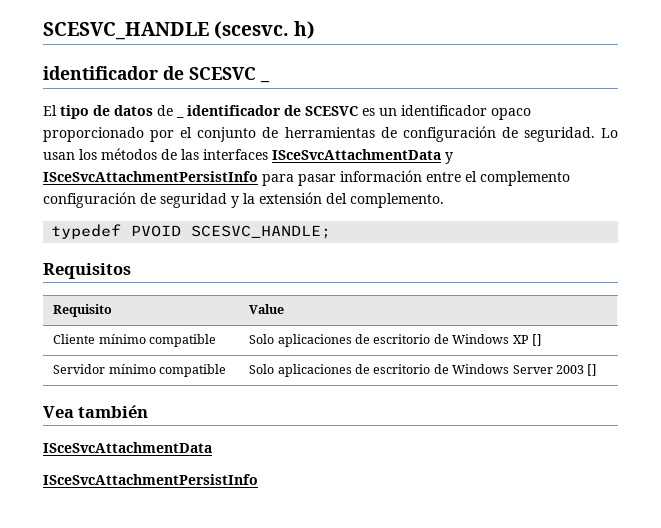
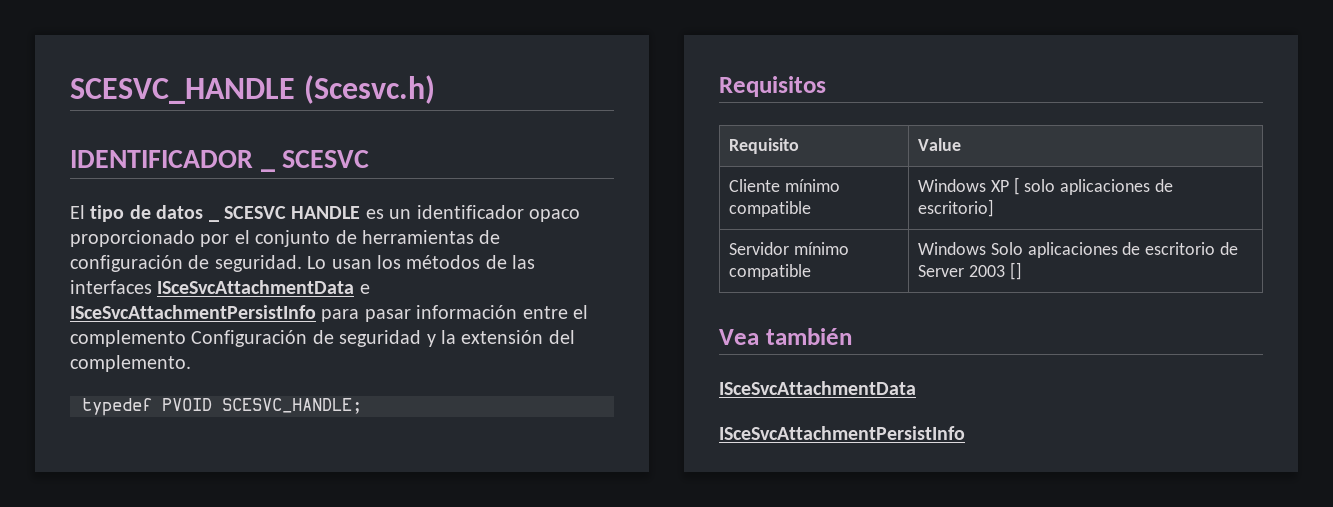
[214,21,316,39] [43,66,256,80] [260,80,270,83] (scesvc. h) // identificador de SCESVC _ -> [303,75,435,104] [70,150,253,168] [260,168,275,172] [282,150,370,168] (Scesvc.h) // IDENTIFICADOR _ SCESVC
[157,105,173,116] [176,116,184,118] [187,105,358,116] de _ identificador de SCESVC -> [208,219,219,222] [224,206,361,219] _ SCESVC HANDLE
[445,152,453,164] y -> [359,284,370,294] e
[43,192,136,208] configuración -> [191,330,308,347] Configuración
[249,334,542,347] [53,364,227,377] [249,364,510,377] Solo aplicaciones de escritorio de Windows XP [] // Servidor mínimo compatible | Solo aplicaciones de escritorio de Windows -> [917,177,1174,195] [917,199,994,217] [728,242,849,255] [728,264,811,280] [917,242,1239,258] Windows XP [ solo aplicaciones de escritorio] // Servidor mínimo compatible | Windows Solo aplicaciones de escritorio de

